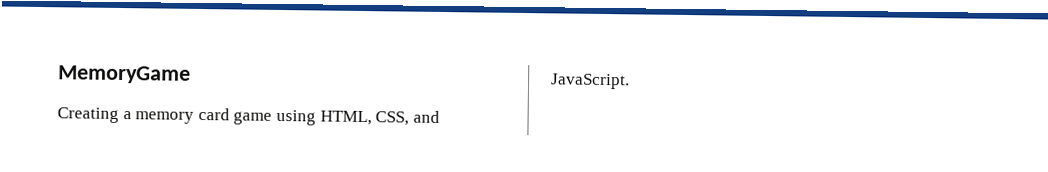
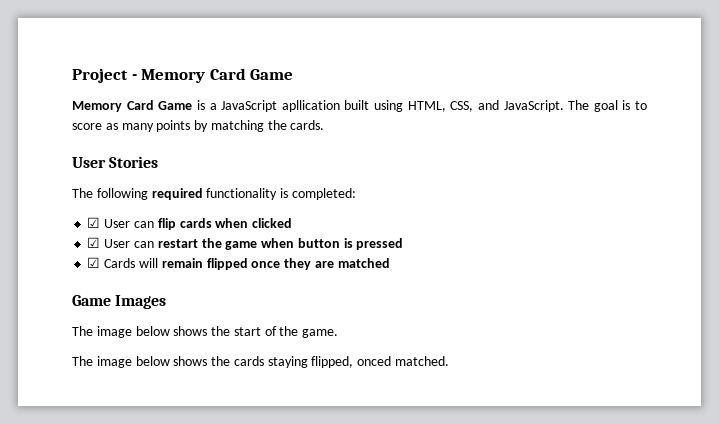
[58,65,191,84] [57,107,273,125] MemoryGame // Creating a memory card game -> [72,68,294,83] [72,100,370,112] Project - Memory Card Game // Memory Card Game is a JavaScript apllication built
(630, 81) none -> [568,100,647,112] [72,120,325,132] [72,156,159,168] [72,188,356,200] [87,217,293,230] [87,237,404,250] [87,257,390,270] [72,295,167,309] [72,326,339,338] [72,356,450,368] The goal is to score as many points by matching the cards. // User Stories // The following required functionality is completed: // ☑ User can flip cards when clicked // ☑ User can restart the game when button is pressed // ☑ Cards will remain flipped once they are matched // Game Images // The image below shows the start of the game. // The image below shows the cards staying flipped, onced matched.

